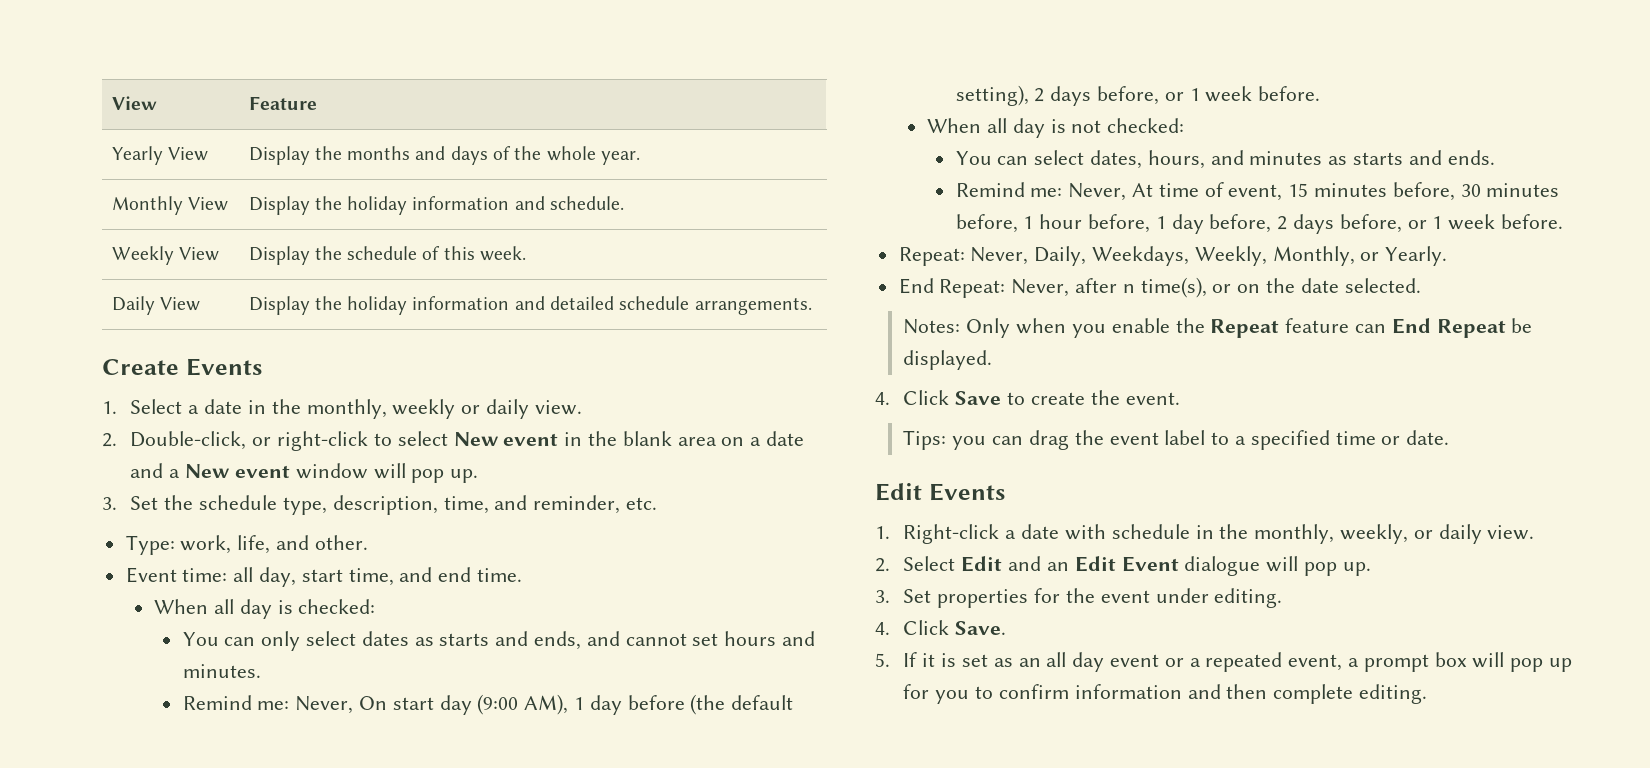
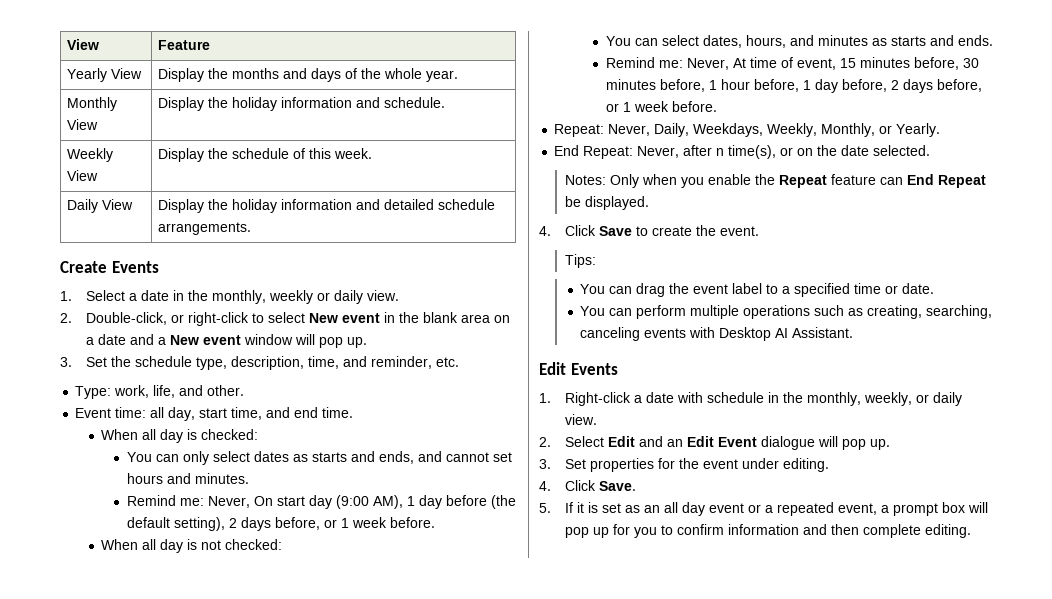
[952,436,987,450] you -> [580,284,606,294] // You
(1450, 437) none -> [580,305,993,319] [580,327,854,341] // You can perform multiple operations such as creating, searching, canceling events with Desktop AI Assistant.

